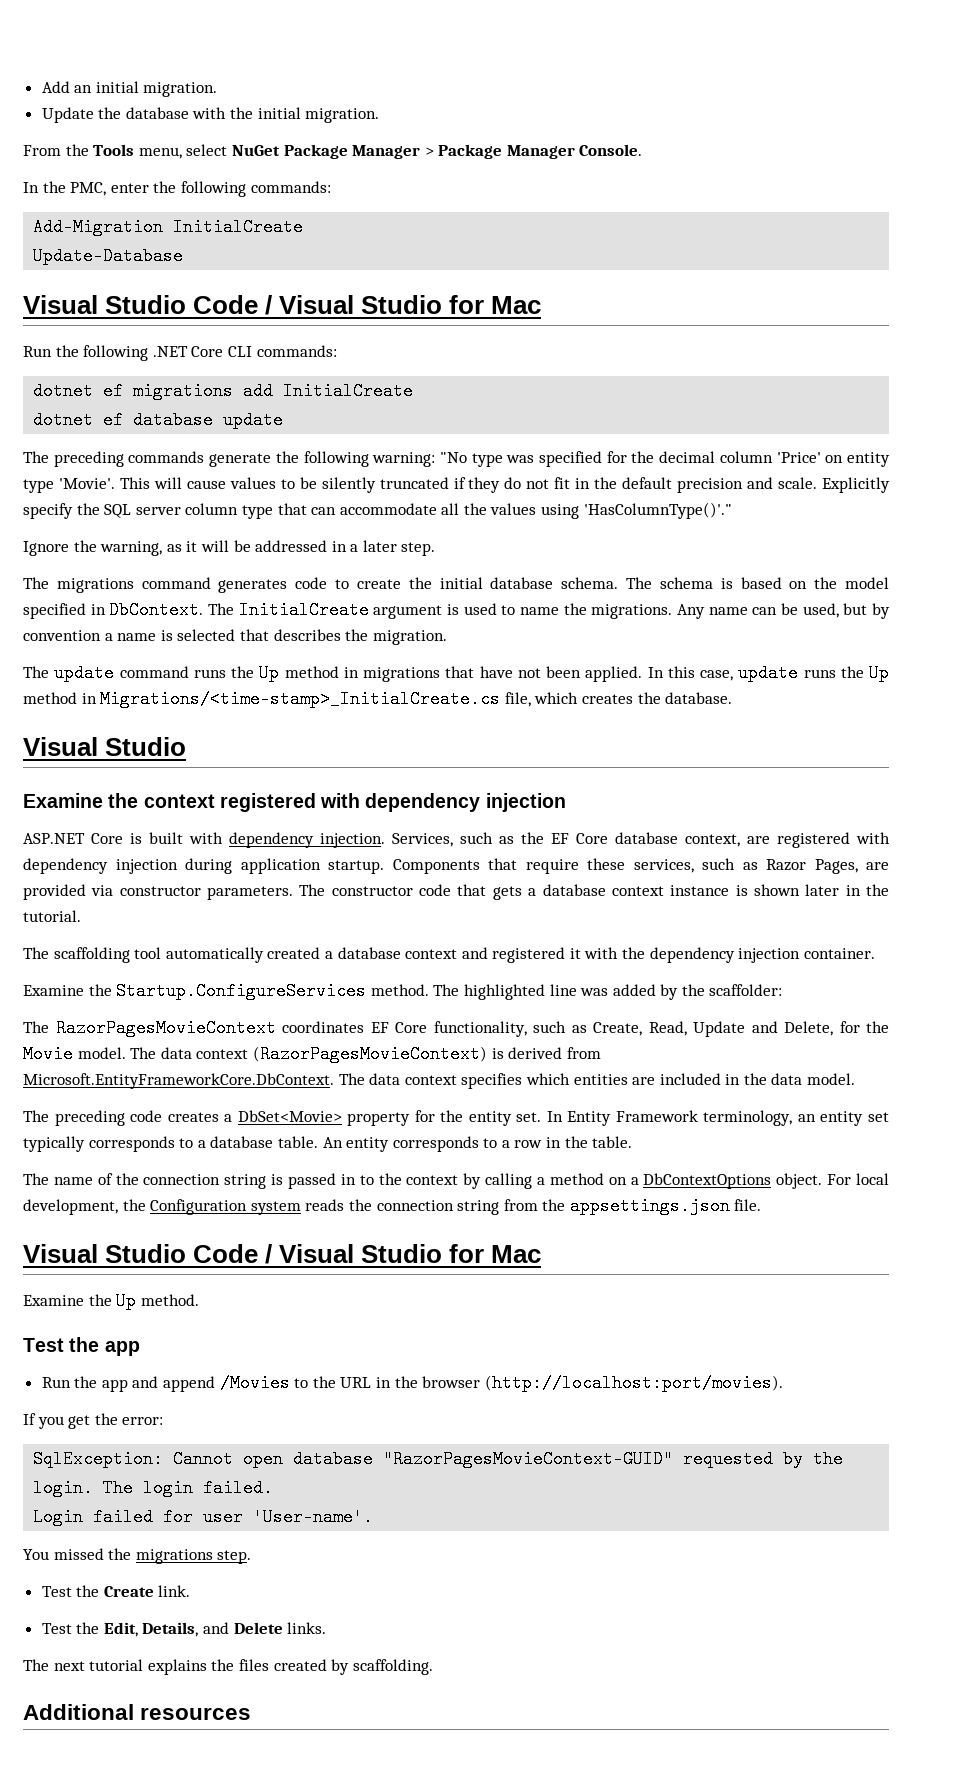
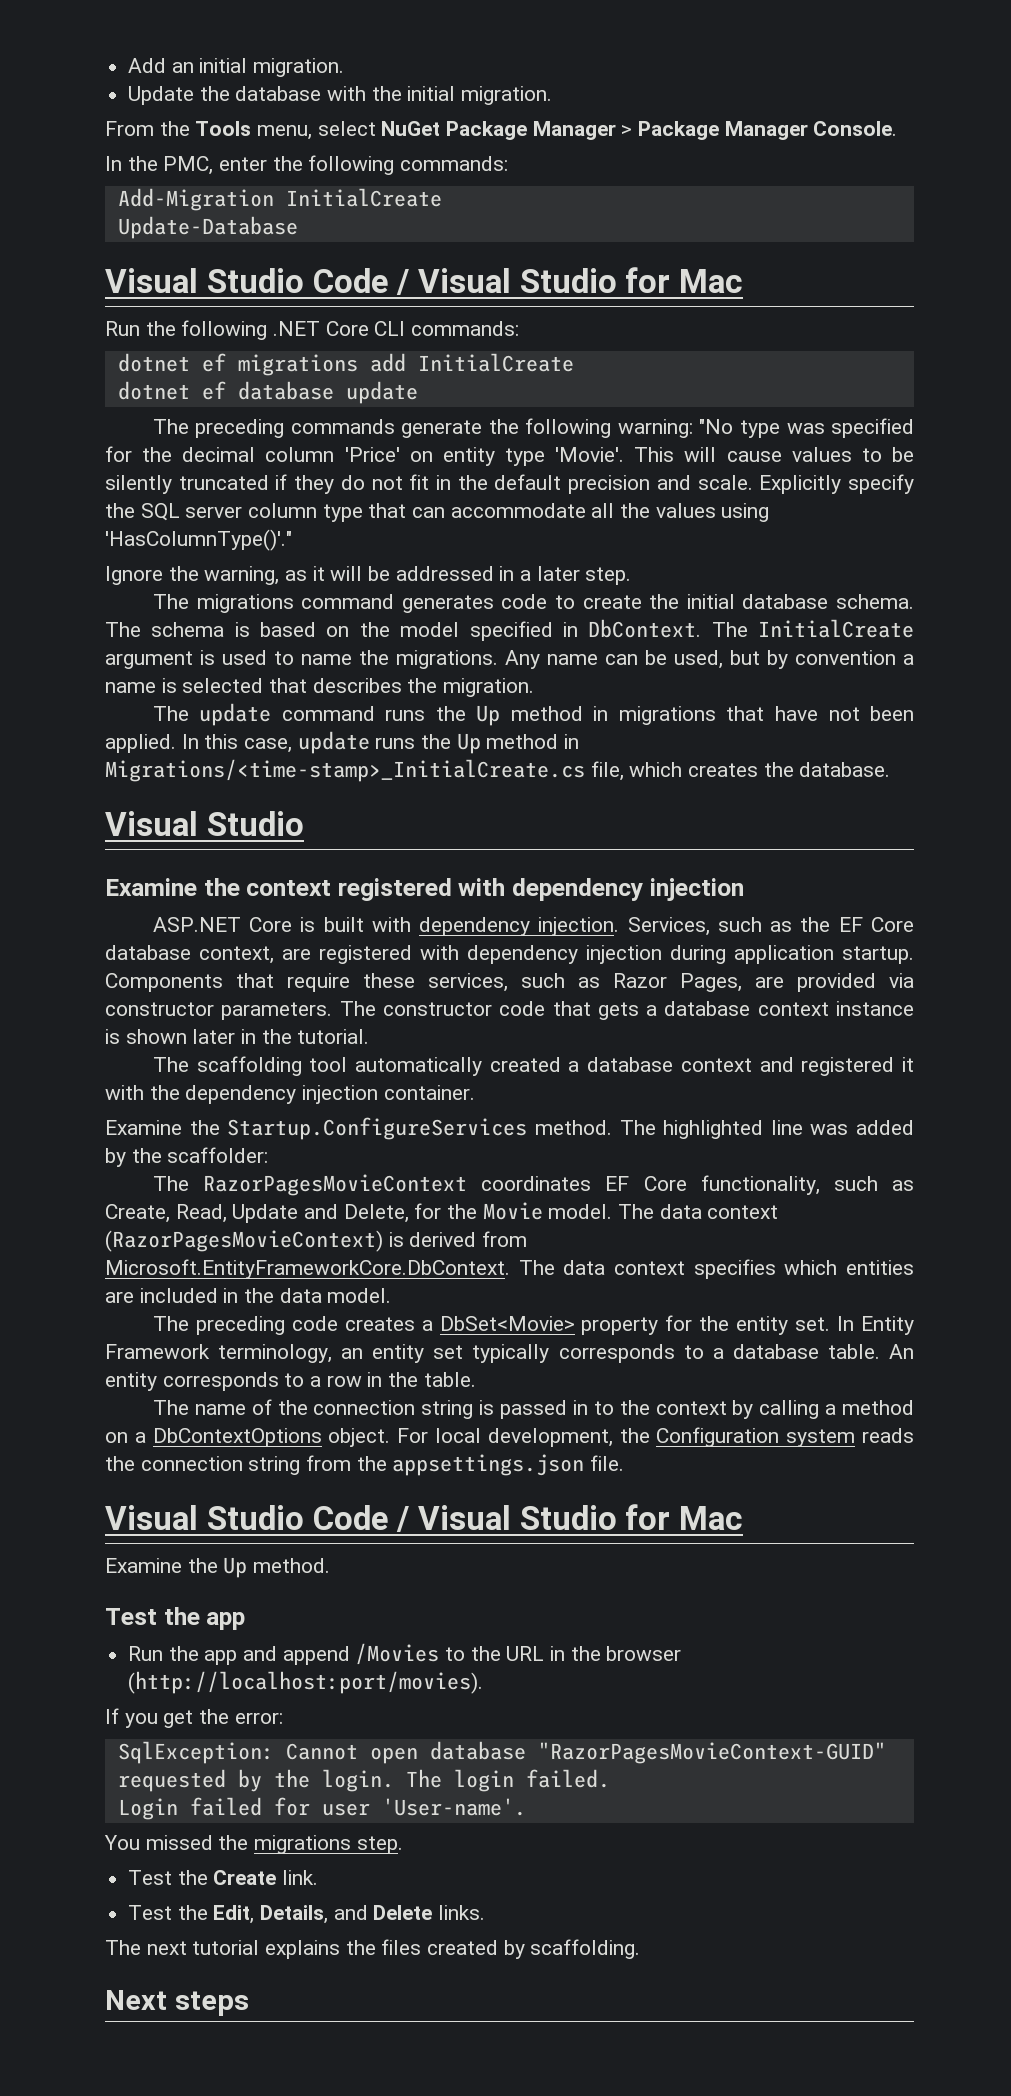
[23,1704,252,1720] Additional resources -> [105,1990,249,2016] Next steps

